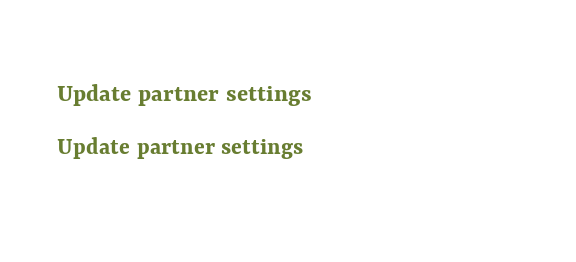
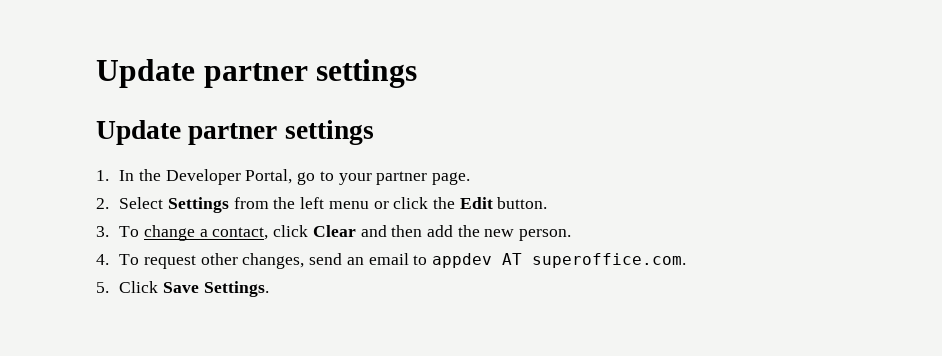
(304, 149) none -> [96,169,470,185] [96,197,548,213] [96,225,572,241] [96,253,686,269] [96,281,269,297] // 1. In the Developer Portal, go to your partner page. // 2. Select Settings from the left menu or click the Edit button. // 3. To change a contact, click Clear and then add the new person. // 4. To request other changes, send an email to appdev AT superoffice.com. // 5. Click Save Settings.

